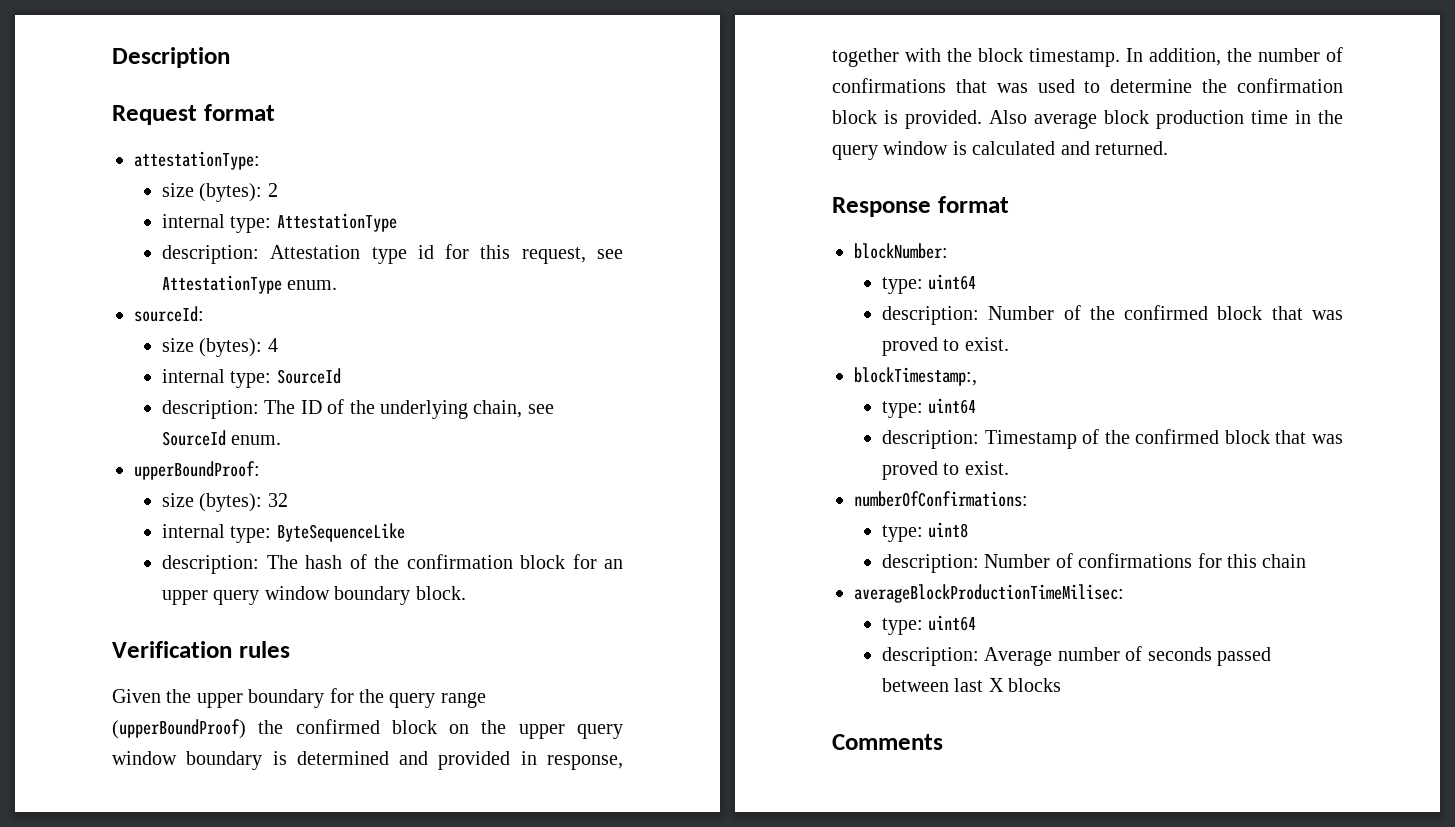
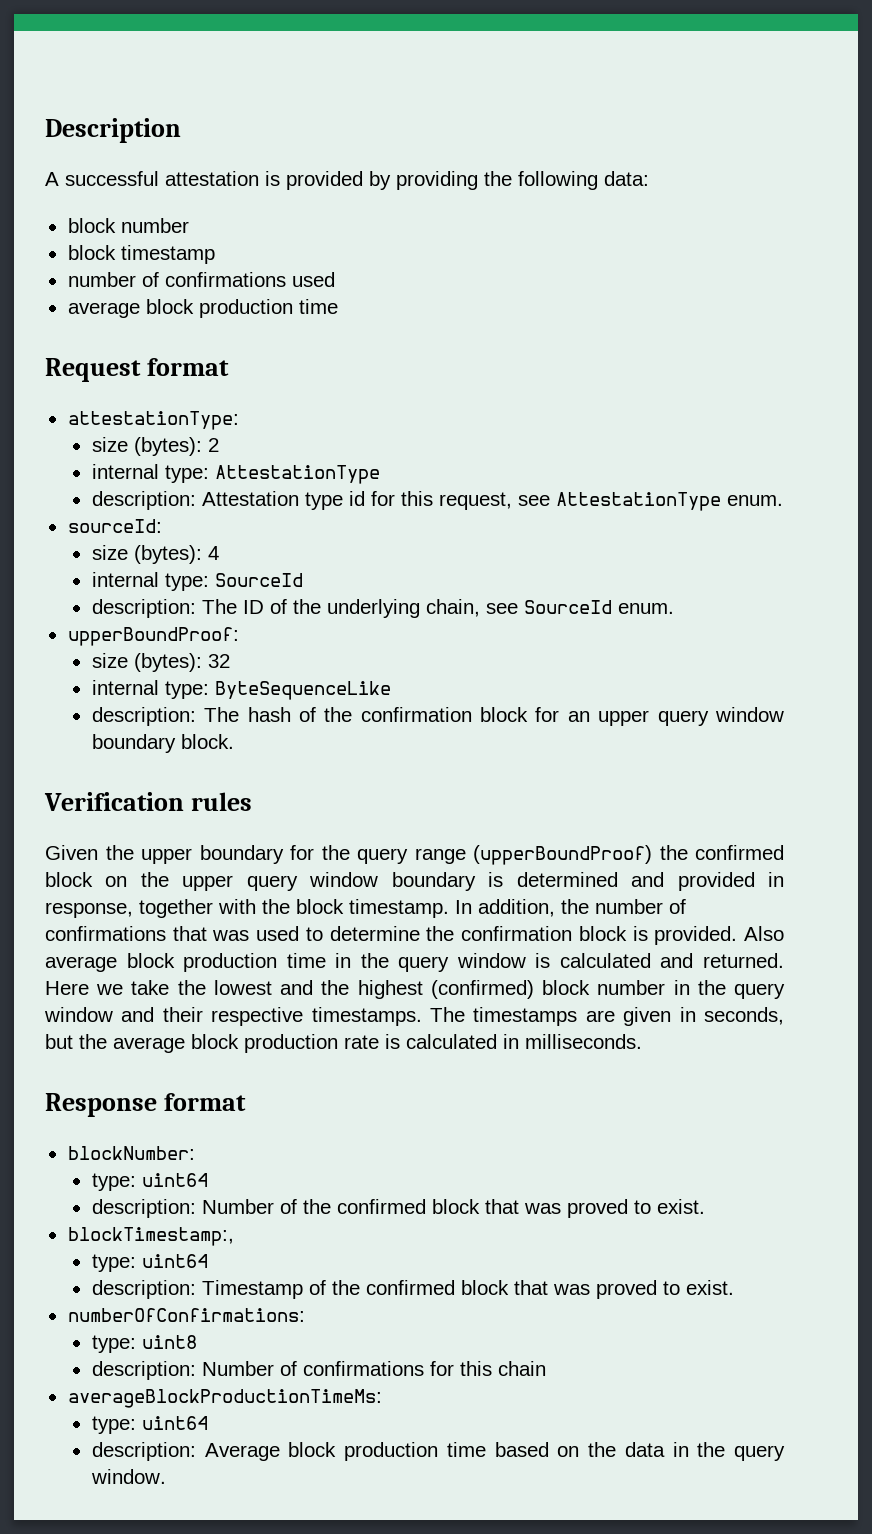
(230, 57) none -> [45,171,649,190] [67,218,189,233] [67,245,215,264] [67,272,335,287] [67,299,338,318] // A successful attestation is provided by providing the following data: // block number // block timestamp // number of confirmations used // average block production time
(1168, 148) none -> [45,980,786,999] [44,1007,784,1026] [45,1034,642,1053] Here we take the lowest and the highest (confirmed) block number in the query window and their respective timestamps. The timestamps are given in seconds, but the average block production rate is calculated in milliseconds.
[854,584,1124,603] averageBlockProductionTimeMilisec: -> [67,1389,382,1408] averageBlockProductionTimeMs:
[1057,646,1272,666] [882,678,1062,692] [832,734,943,750] number of seconds passed between last X blocks // Comments -> [288,1442,785,1461] [90,1469,166,1484] block production time based on the data in the query window.

